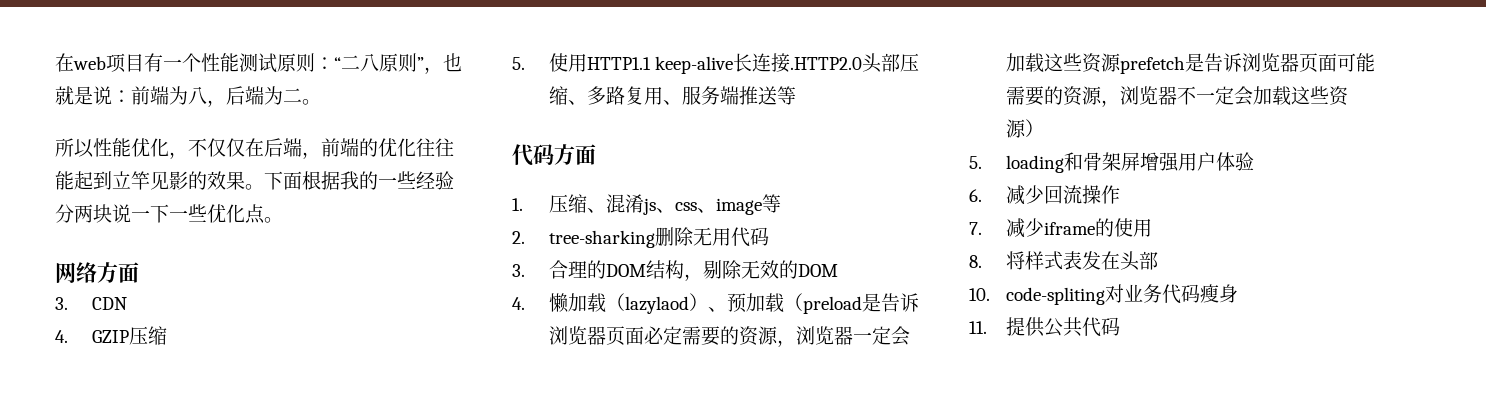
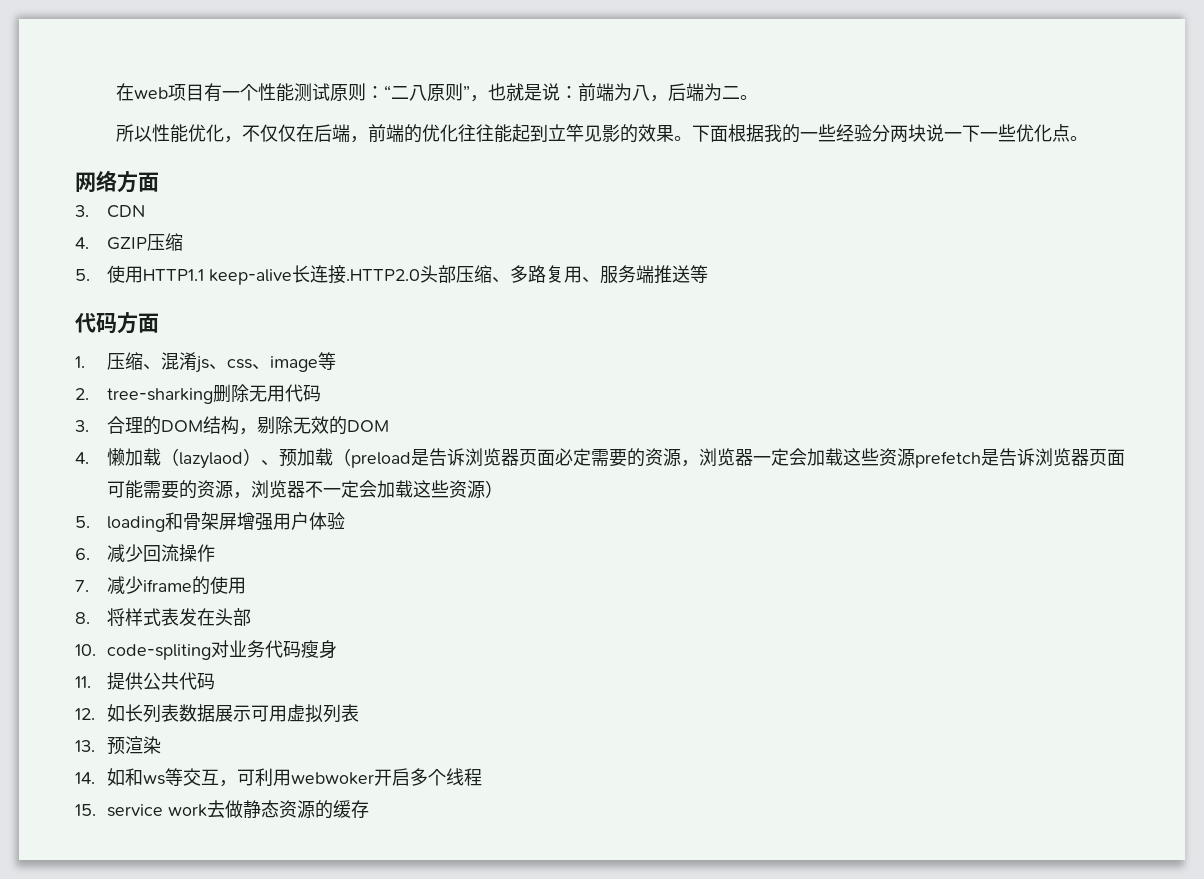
(1121, 326) none -> [75,704,359,723] [75,736,161,755] [75,768,482,787] [75,800,369,819] // 12.如长列表数据展示可用虚拟列表 // 13.预渲染 // 14.如和ws等交互，可利用webwoker开启多个线程 // 15. service work去做静态资源的缓存

